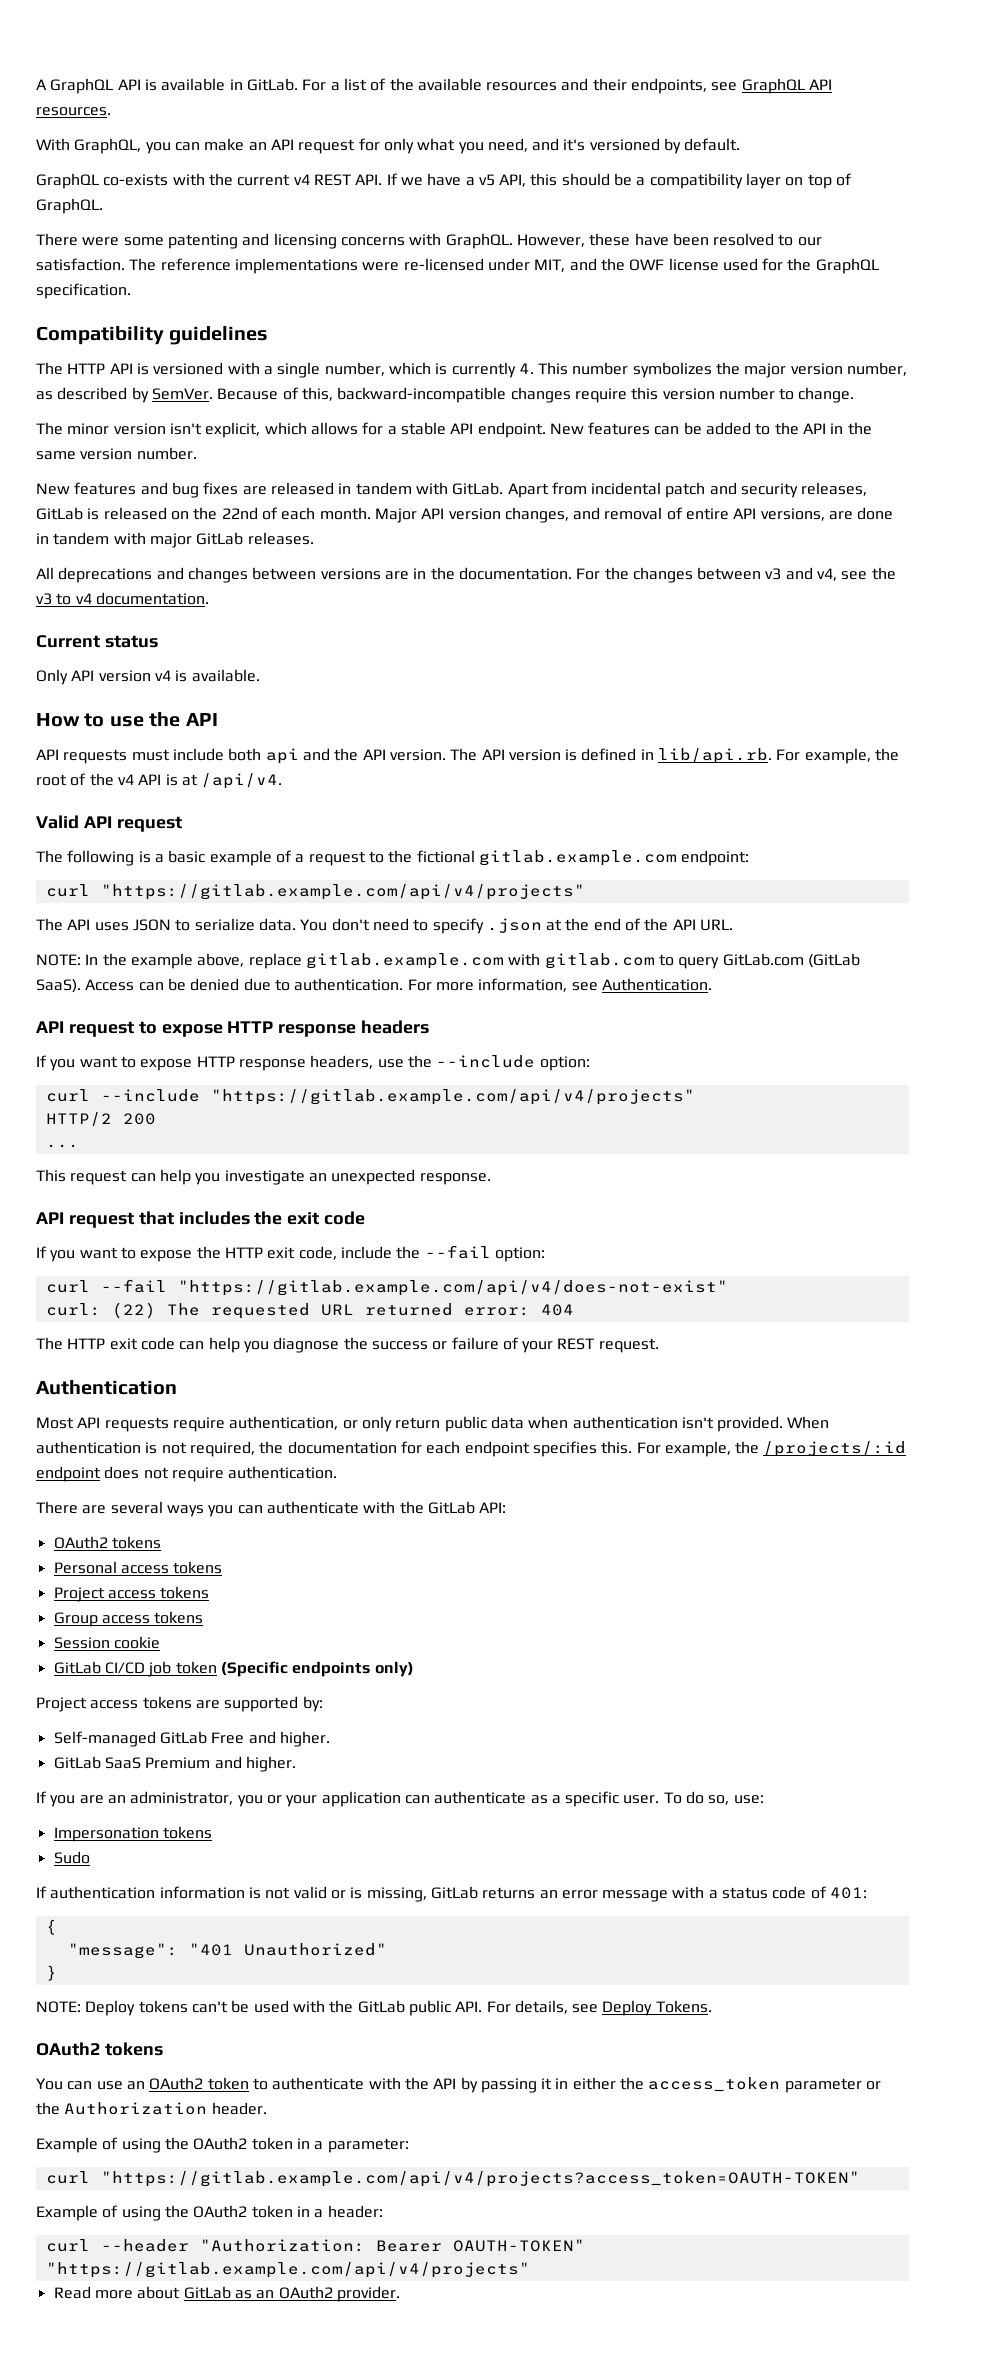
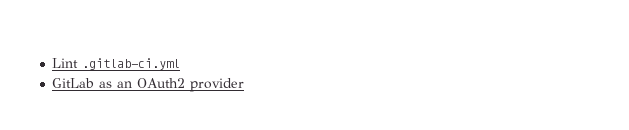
[36,78,833,94] [36,107,111,116] [36,138,741,154] [36,173,853,189] [36,198,103,214] [36,233,822,249] [36,258,879,274] [36,283,131,299] [36,326,269,345] [36,362,908,378] [36,387,855,403] [36,422,872,438] [36,447,197,460] [36,482,868,498] [36,507,894,523] [36,532,314,548] [36,567,896,583] [36,592,209,605] [36,635,158,648] [36,669,260,685] [36,712,218,727] [36,748,900,764] [36,773,283,789] [36,815,182,832] [36,850,750,866] [45,884,585,900] [36,918,734,934] [36,953,860,969] [36,978,712,993] [36,1020,430,1037] [36,1055,590,1071] [45,1089,695,1105] [45,1112,156,1127] [45,1144,79,1148] [36,1169,491,1185] [36,1211,366,1228] [36,1245,545,1262] [45,1279,728,1296] [45,1302,574,1319] [36,1337,659,1353] [36,1380,177,1395] [36,1416,830,1432] [36,1441,907,1457] [36,1466,338,1482] [36,1501,507,1517] [53,1536,161,1549] [53,1561,223,1574] [53,1586,210,1602] [53,1611,204,1627] [53,1636,160,1649] [53,1661,414,1677] [36,1696,323,1712] [53,1731,330,1747] [53,1756,296,1772] [36,1791,764,1807] [53,1826,212,1842] [53,1851,90,1864] [36,1886,868,1902] [45,1919,57,1935] [67,1943,387,1959] [45,1965,57,1981] [36,2000,712,2016] [36,2042,163,2056] [36,2077,882,2093] [36,2102,267,2115] [36,2137,409,2153] [45,2171,860,2187] [36,2205,383,2221] [45,2239,585,2252] [45,2262,530,2278] [53,2286,181,2299] A GraphQL API is available in GitLab. For a list of the available resources and their endpoints, see GraphQL API resources. // With GraphQL, you can make an API request for only what you need, and it's versioned by default. // GraphQL co-exists with the current v4 REST API. If we have a v5 API, this should be a compatibility layer on top of GraphQL. // There were some patenting and licensing concerns with GraphQL. However, these have been resolved to our satisfaction. The reference implementations were re-licensed under MIT, and the OWF license used for the GraphQL specification. // Compatibility guidelines // The HTTP API is versioned with a single number, which is currently 4. This number symbolizes the major version number, as described by SemVer. Because of this, backward-incompatible changes require this version number to change. // The minor version isn't explicit, which allows for a stable API endpoint. New features can be added to the API in the same version number. // New features and bug fixes are released in tandem with GitLab. Apart from incidental patch and security releases, GitLab is released on the 22nd of each month. Major API version changes, and removal of entire API versions, are done in tandem with major GitLab releases. // All deprecations and changes between versions are in the documentation. For the changes between v3 and v4, see the v3 to v4 documentation. // Current status // Only API version v4 is available. // How to use the API // API requests must include both api and the API version. The API version is defined in lib/api.rb. For example, the root of the v4 API is at /api/v4. // Valid API request // The following is a basic example of a request to the fictional gitlab.example.com endpoint: // curl "https://gitlab.example.com/api/v4/projects" // The API uses JSON to serialize data. You don't need to specify .json at the end of the API URL. // NOTE: In the example above, replace gitlab.example.com with gitlab.com to query GitLab.com (GitLab SaaS). Access can be denied due to authentication. For more information, see Authentication. // API request to expose HTTP response headers // If you want to expose HTTP response headers, use the --include option: // curl --include "https://gitlab.example.com/api/v4/projects" // HTTP/2 200 // ... // This request can help you investigate an unexpected response. // API request that includes the exit code // If you want to expose the HTTP exit code, include the --fail option: // curl --fail "https://gitlab.example.com/api/v4/does-not-exist" // curl: (22) The requested URL returned error: 404 // The HTTP exit code can help you diagnose the success or failure of your REST request. // Authentication // Most API requests require authentication, or only return public data when authentication isn't provided. When authentication is not required, the documentation for each endpoint specifies this. For example, the /projects/:id endpoint does not require authentication. // There are several ways you can authenticate with the GitLab API: // OAuth2 tokens // Personal access tokens // Project access tokens // Group access tokens // Session cookie // GitLab CI/CD job token (Specific endpoints only) // Project access tokens are supported by: // Self-managed GitLab Free and higher. // GitLab SaaS Premium and higher. // If you are an administrator, you or your application can authenticate as a specific user. To do so, use: // Impersonation tokens // Sudo // If authentication information is not valid or is missing, GitLab returns an error message with a status code of 401: // { // "message": "401 Unauthorized" // } // NOTE: Deploy tokens can't be used with the GitLab public API. For details, see Deploy Tokens. // OAuth2 tokens // You can use an OAuth2 token to authenticate with the API by passing it in either the access_token parameter or the Authorization header. // Example of using the OAuth2 token in a parameter: // curl "https://gitlab.example.com/api/v4/projects?access_token=OAUTH-TOKEN" // Example of using the OAuth2 token in a header: // curl --header "Authorization: Bearer OAUTH-TOKEN" "https://gitlab.example.com/api/v4/projects" // Read more about -> [52,58,181,70] Lint .gitlab-ci.yml //
[336,2286,400,2302] provider. -> [190,78,245,92] provider

